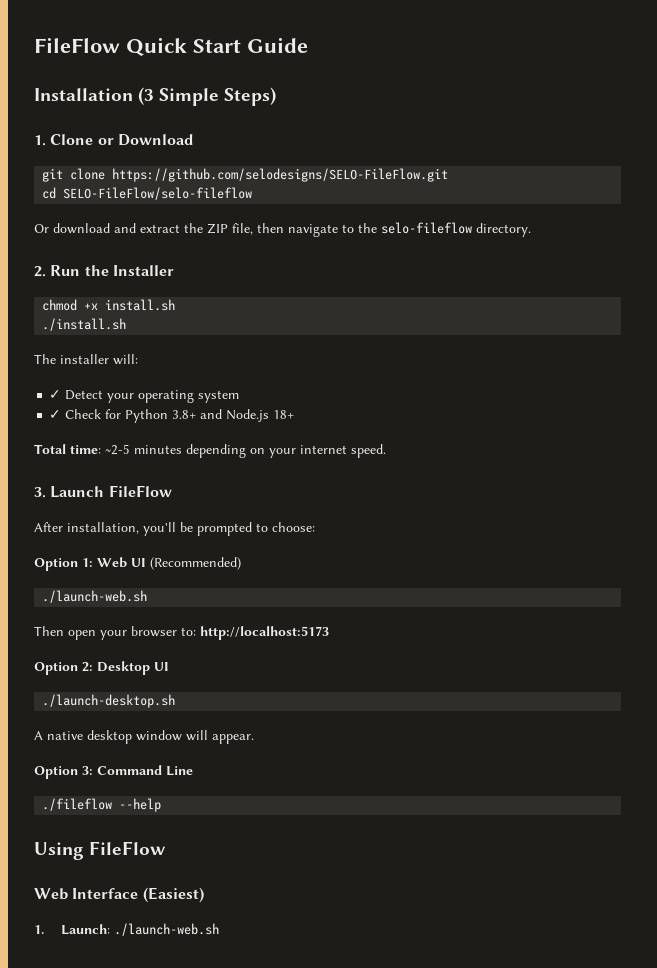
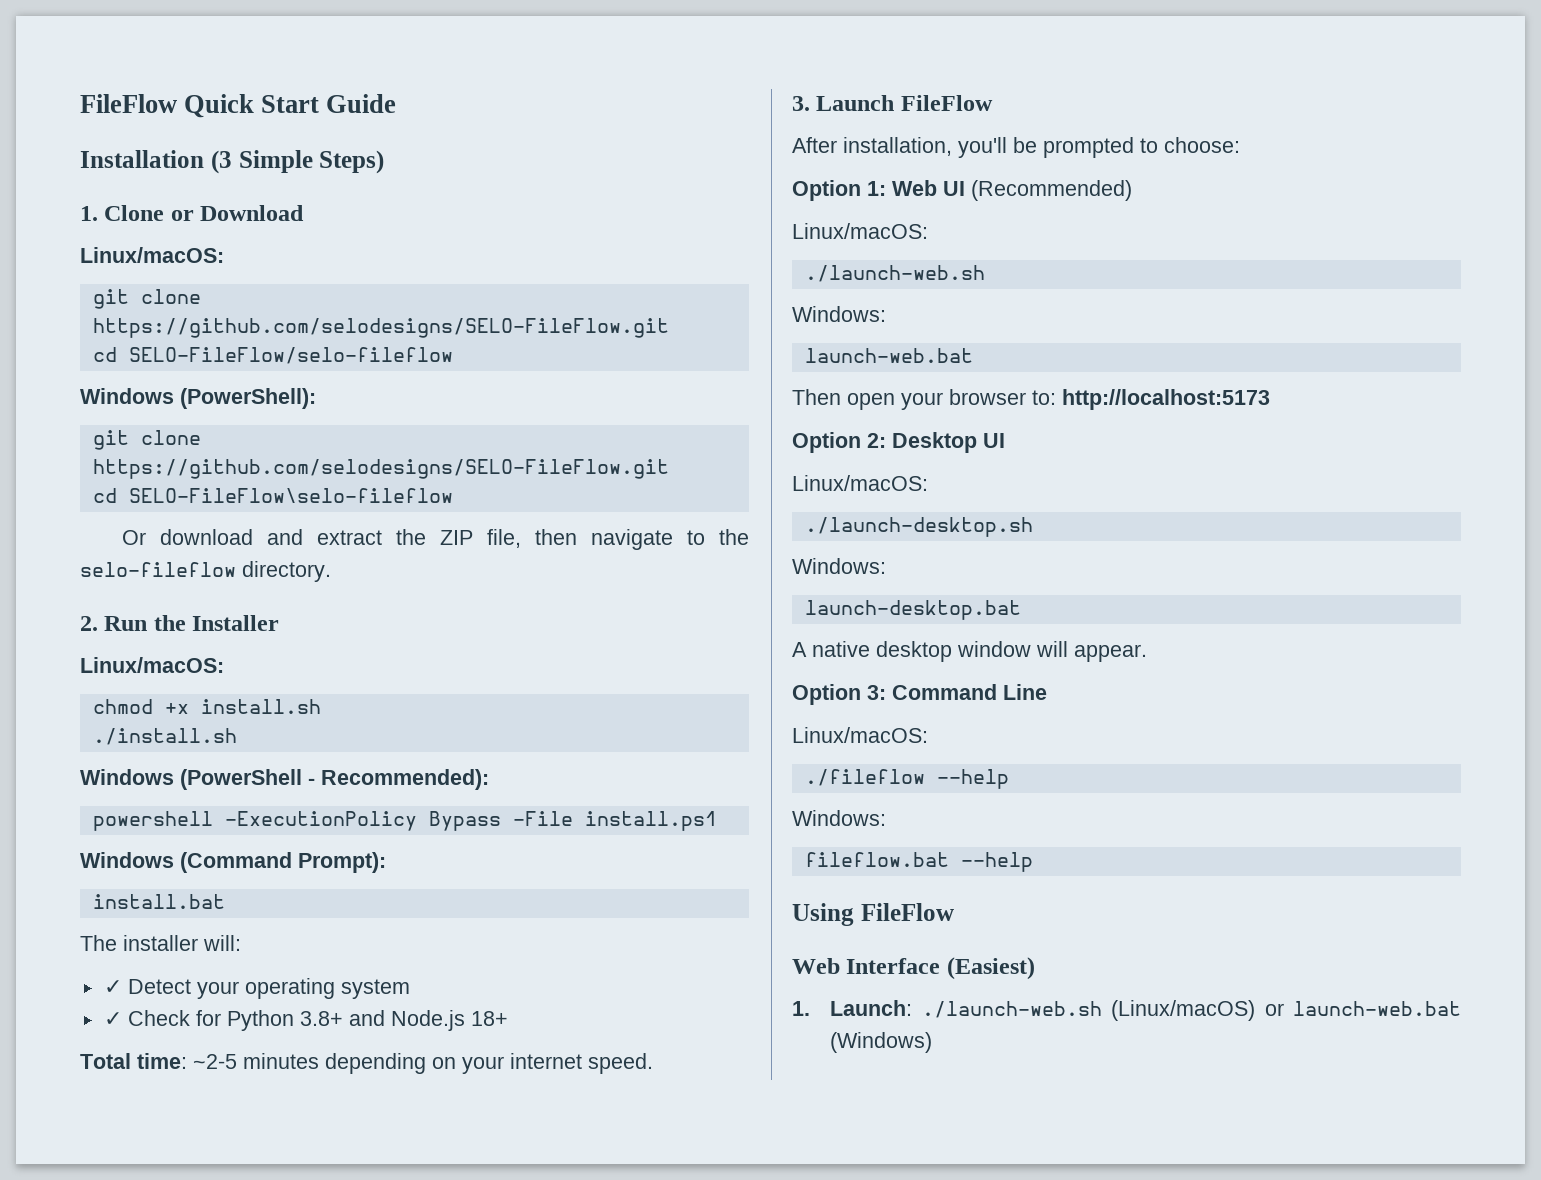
(193, 140) none -> [80,247,224,263] // Linux/macOS:
(253, 193) none -> [80,388,316,409] [92,430,201,450] [92,459,669,479] [92,488,453,503] // Windows (PowerShell): // git clone https://github.com/selodesigns/SELO-FileFlow.git // cd SELO-FileFlow\selo-fileflow
(174, 270) none -> [80,657,224,673] // Linux/macOS:
(127, 324) none -> [80,769,489,790] [92,811,717,831] [80,852,386,873] [92,894,225,909] // Windows (PowerShell - Recommended): // powershell -ExecutionPolicy Bypass -File install.ps1 // Windows (Command Prompt): // install.bat
[42,590,148,603] // ./launch-web.sh -> [792,223,928,239] [804,265,985,282] [792,306,886,322] [804,348,973,363] // Linux/macOS: // ./launch-web.sh // Windows: // launch-web.bat
(169, 666) none -> [792,475,928,491] // Linux/macOS:
(176, 701) none -> [792,558,886,574] [804,600,1021,620] // Windows: // launch-desktop.bat
(193, 771) none -> [792,727,928,743] // Linux/macOS:
(162, 805) none -> [792,810,886,826] [804,852,1033,872] // Windows: // fileflow.bat --help
(220, 929) none -> [1111,1000,1461,1021] [830,1032,933,1053] (Linux/macOS) or launch-web.bat (Windows)

